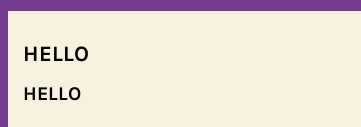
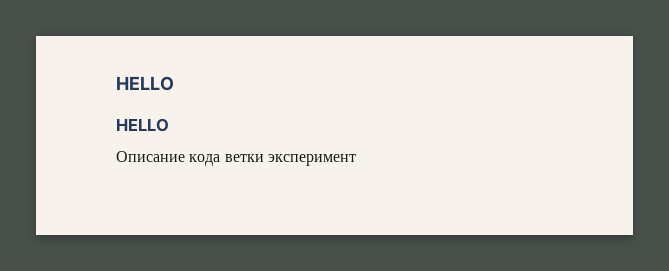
(81, 94) none -> [116,151,356,166] // Описание кода ветки эксперимент

